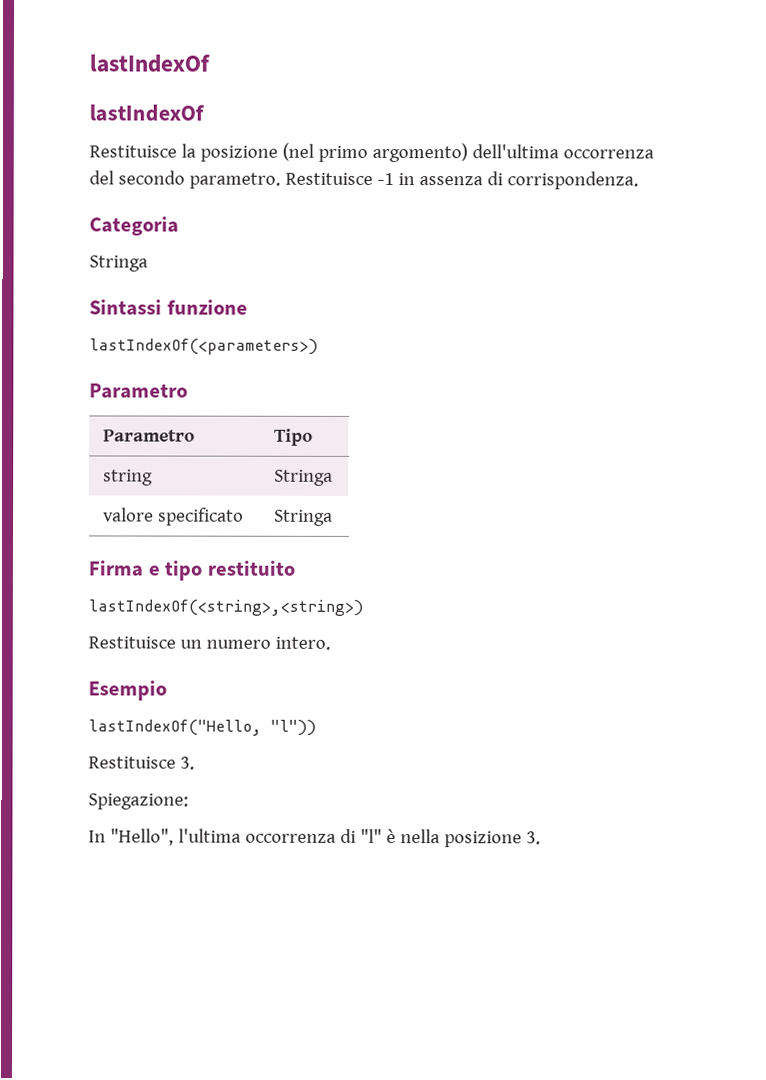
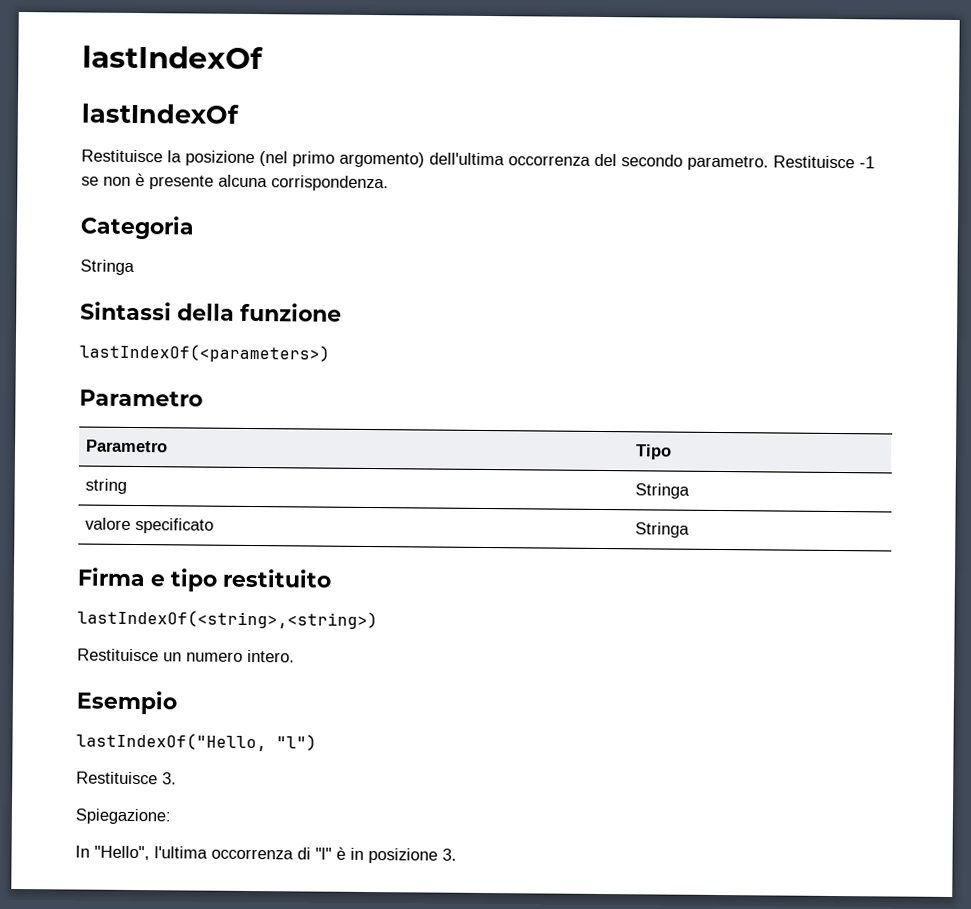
[397,171,503,186] in assenza di -> [81,172,268,190] se non è presente alcuna
(162, 307) none -> [177,303,235,321] della
[270,719,316,736] "l")) -> [276,734,317,751] "l")
[399,829,440,844] nella -> [350,847,364,860] in

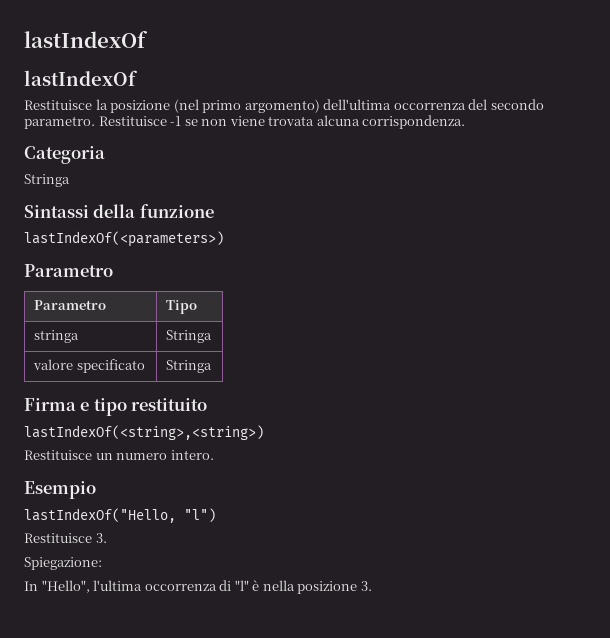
[135,172,214,190] è presente -> [229,116,315,126] viene trovata
[85,478,128,494] string -> [34,330,80,343] stringa
[350,847,364,860] in -> [262,580,295,591] nella

